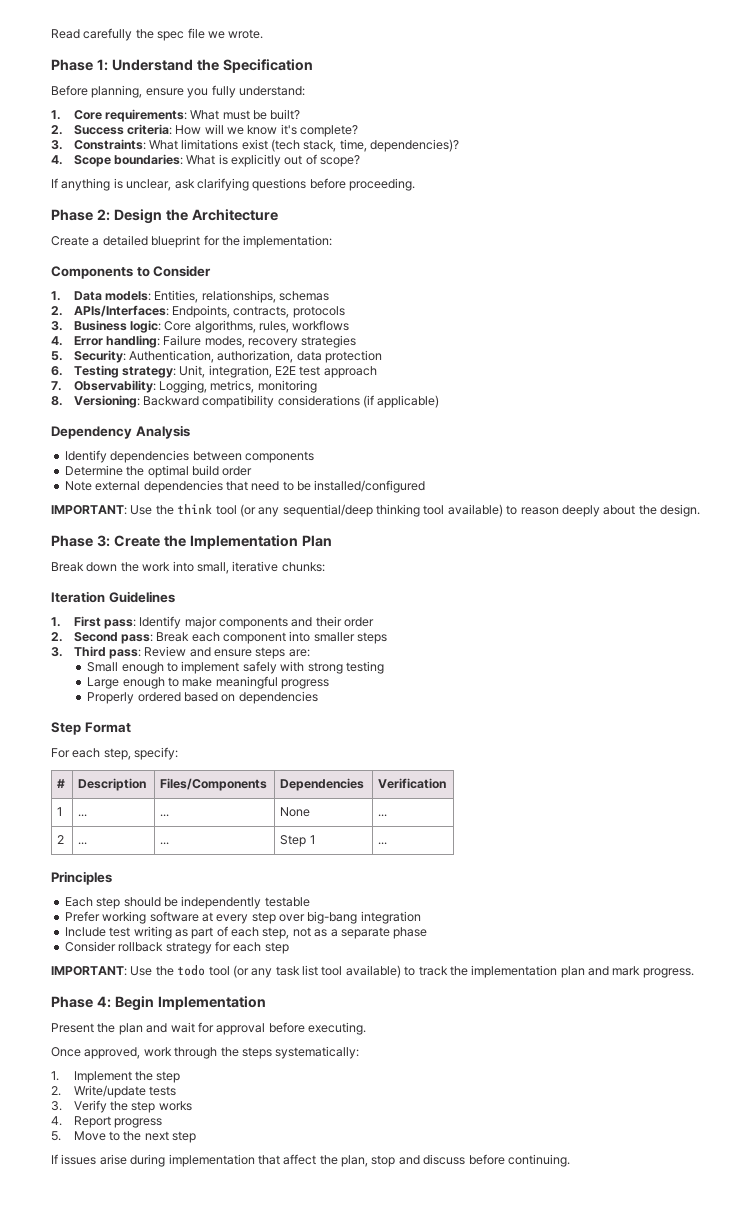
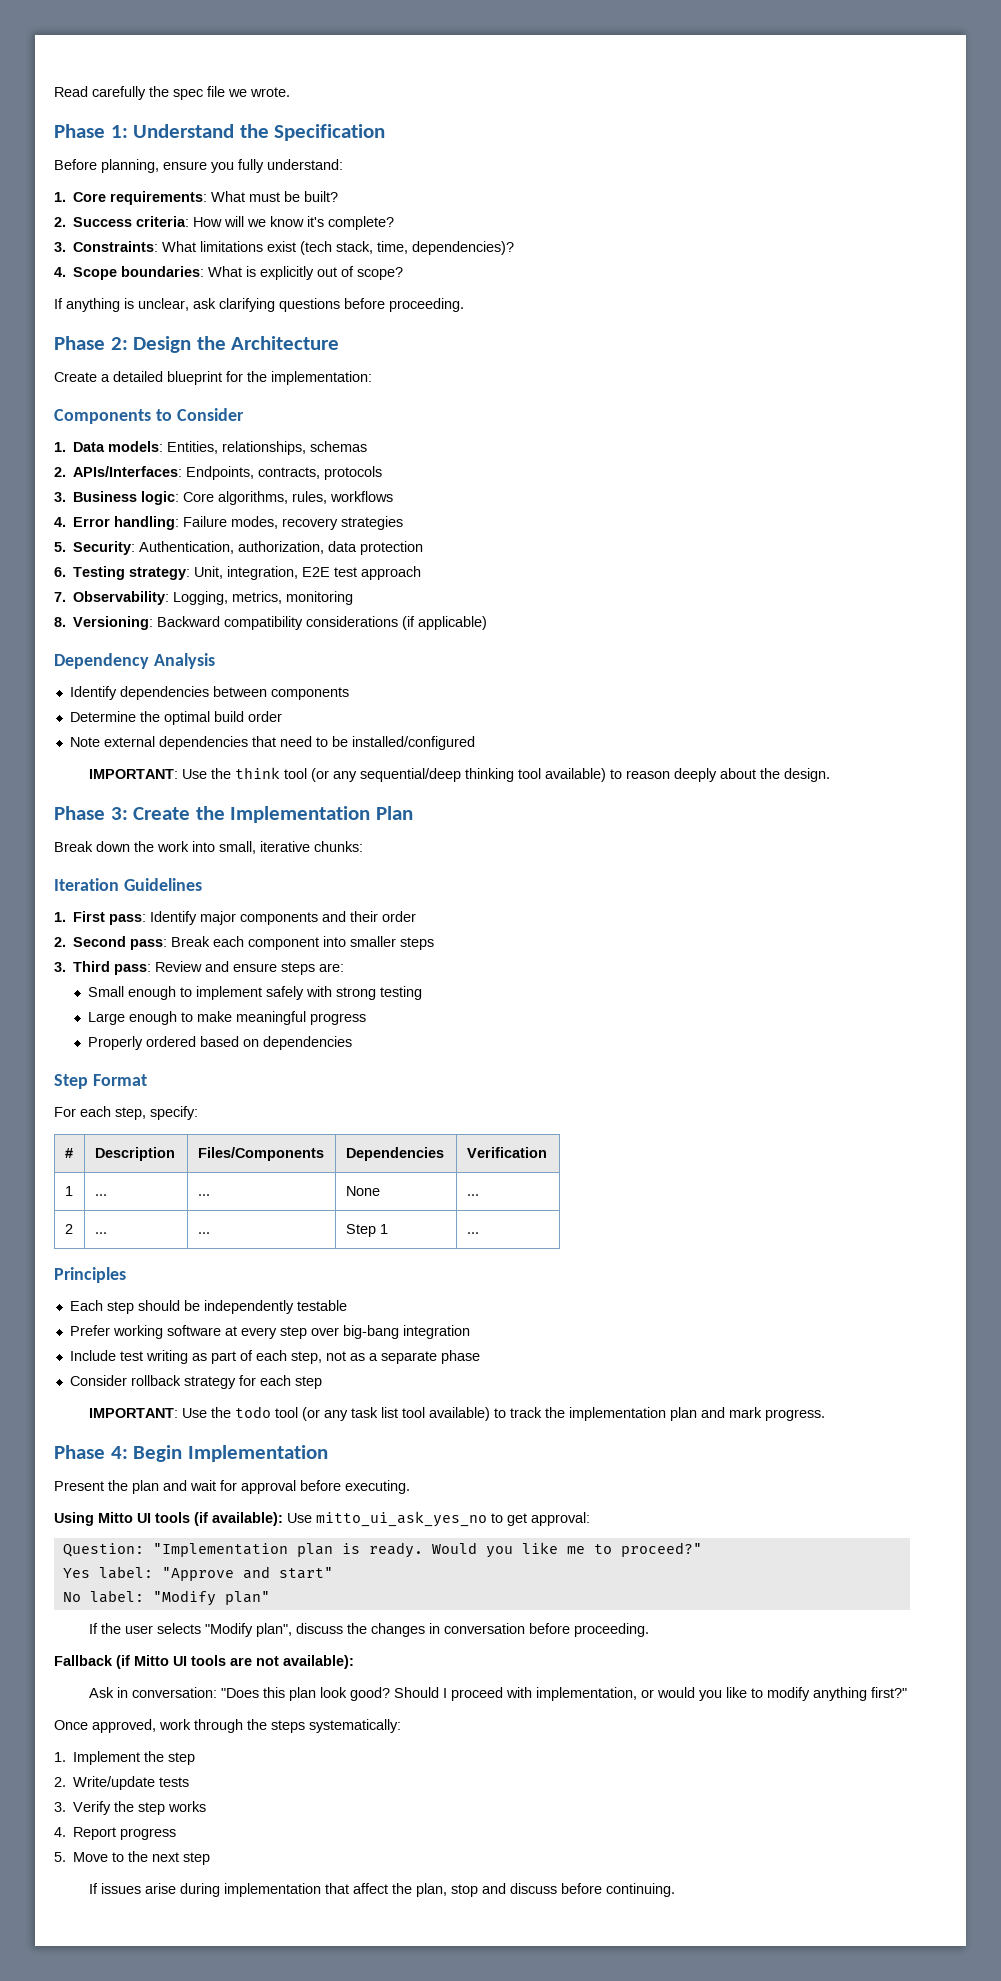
(366, 1028) none -> [54,1511,590,1527] [62,1542,702,1558] [62,1566,333,1581] [62,1590,270,1606] [88,1623,649,1637] [54,1655,354,1669] [88,1687,907,1701] // Using Mitto UI tools (if available): Use mitto_ui_ask_yes_no to get approval: // Question: "Implementation plan is ready. Would you like me to proceed?" // Yes label: "Approve and start" // No label: "Modify plan" // If the user selects "Modify plan", discuss the changes in conversation before proceeding. // Fallback (if Mitto UI tools are not available): // Ask in conversation: "Does this plan look good? Should I proceed with implementation, or would you like to modify anything first?"

